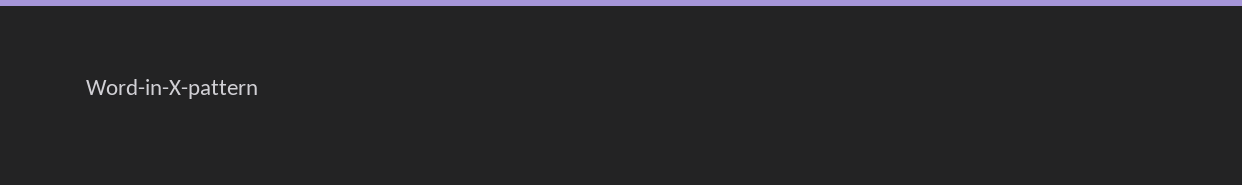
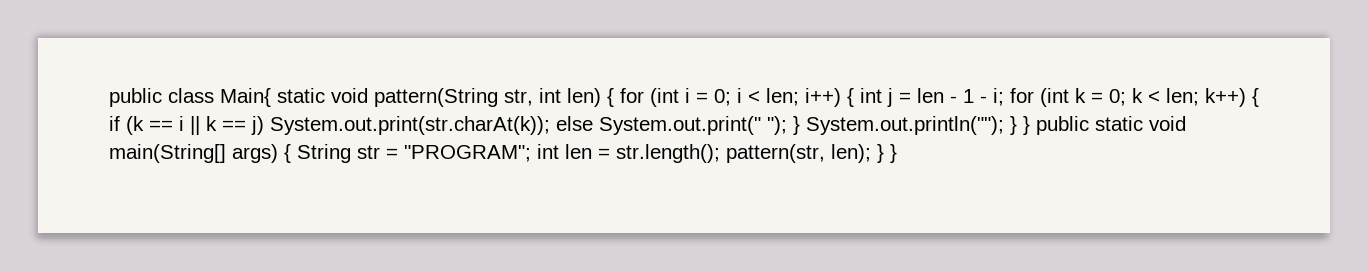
[86,79,258,99] Word-in-X-pattern -> [109,88,1259,107] [109,116,1186,135] [109,144,897,163] public class Main{ static void pattern(String str, int len) { for (int i = 0; i < len; i++) { int j = len - 1 - i; for (int k = 0; k < len; k++) { if (k == i || k == j) System.out.print(str.charAt(k)); else System.out.print(" "); } System.out.println(""); } } public static void main(String[] args) { String str = "PROGRAM"; int len = str.length(); pattern(str, len); } }

